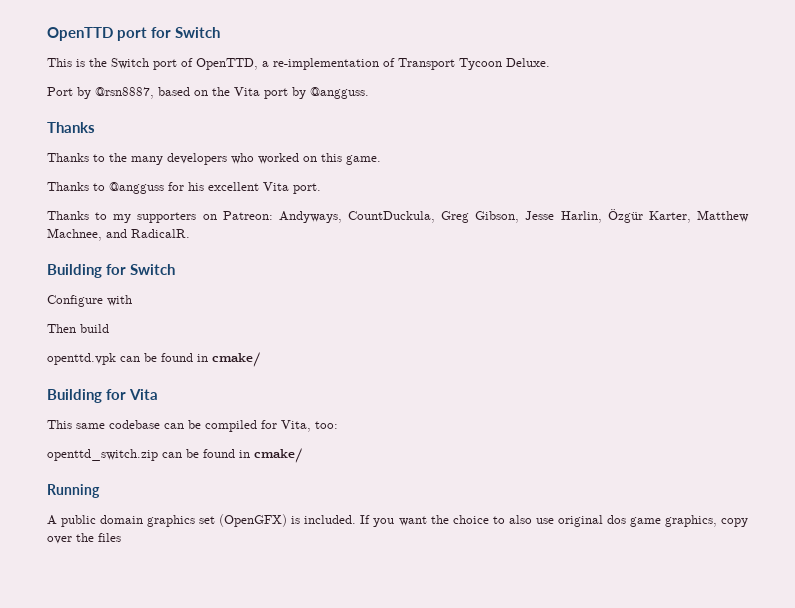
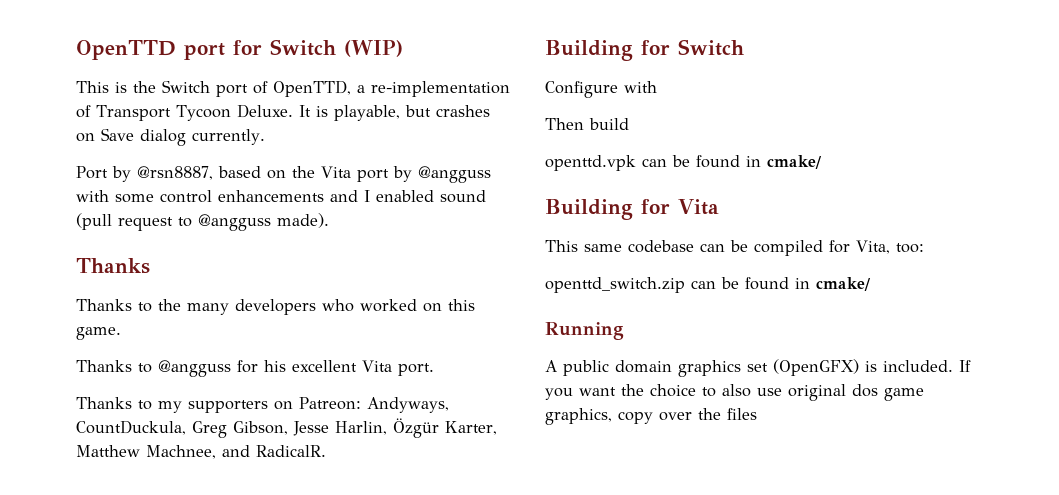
(220, 32) none -> [344,40,403,57] (WIP)
(550, 62) none -> [298,105,490,121] [76,128,265,146] It is playable, but crashes on Save dialog currently.
[310,87,369,99] @angguss. -> [417,166,491,183] [76,190,486,203] [76,213,329,231] @angguss with some control enhancements and I enabled sound (pull request to @angguss made).

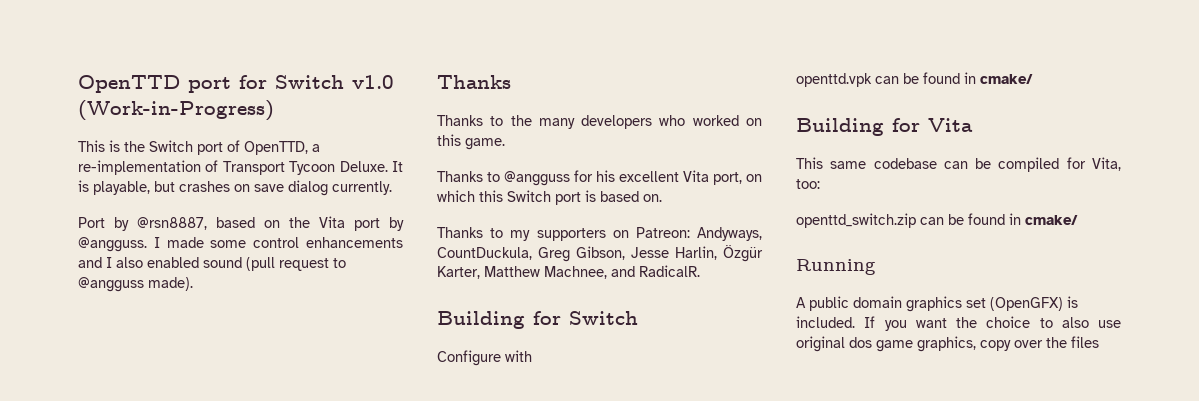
[344,40,403,57] (WIP) -> [352,75,394,89] [78,100,274,121] v1.0 (Work-in-Progress)
[101,128,134,141] Save -> [254,184,284,192] save
[417,166,491,183] [76,190,109,202] @angguss with -> [78,237,204,252] @angguss. I made
(370, 196) none -> [116,257,143,268] also
[397,363,434,376] port. -> [713,172,762,185] [437,190,662,205] port, on which this Switch port is based on.
[545,118,629,130] // Then build -> (532, 356) none

